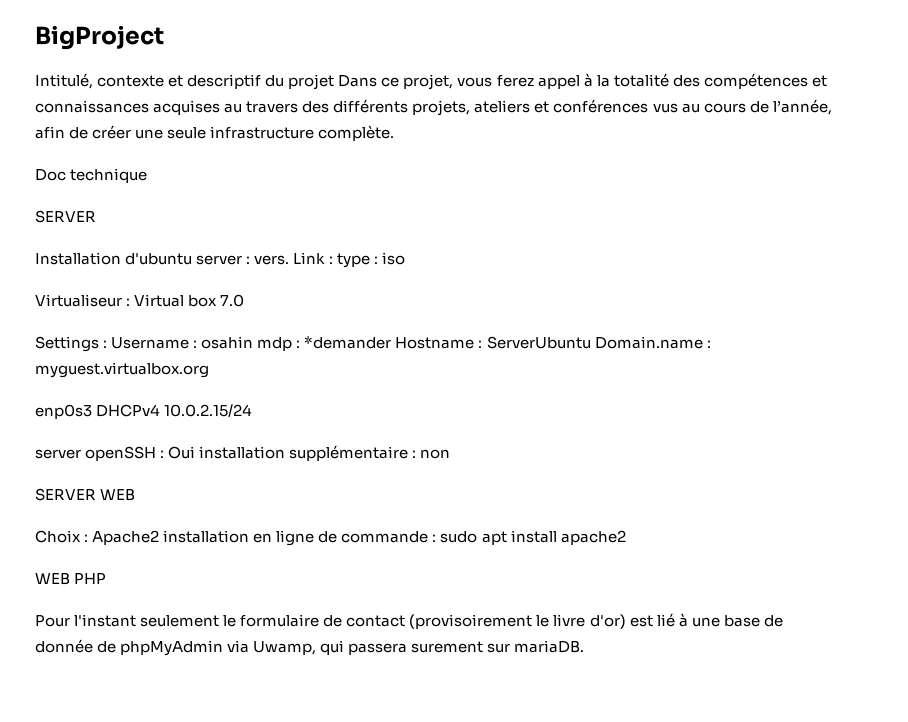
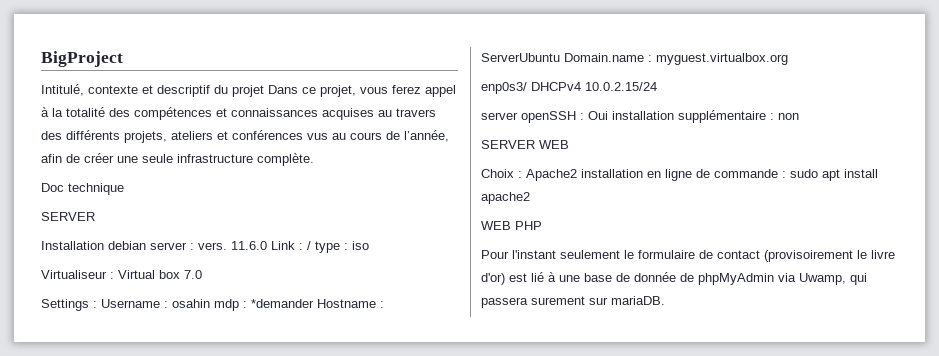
[125,253,193,265] d'ubuntu -> [108,241,146,250] debian
(290, 260) none -> [231,241,267,250] 11.6.0
(334, 260) none -> [307,241,311,250] /
[35,404,92,419] enp0s3 -> [481,82,527,94] enp0s3/

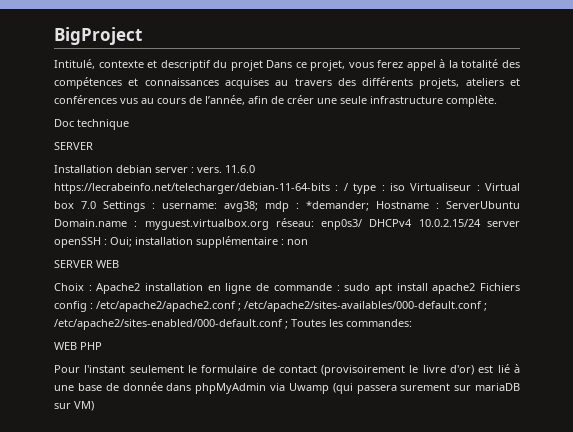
[271,241,295,250] Link -> [54,183,330,194] https://lecrabeinfo.net/telecharger/debian-11-64-bits
(369, 245) // -> (405, 187) none
(202, 274) // -> (96, 205) none
[101,299,210,308] Username : osahin -> [162,201,258,212] username: avg38;
[251,299,314,308] *demander -> [306,201,369,211] *demander;
(788, 59) // -> [275,218,314,227] réseau:
(657, 86) // -> (481, 223) none
[588,111,608,120] Oui -> [110,237,132,247] Oui;
(530, 198) none -> [479,283,520,291] [54,301,487,312] [54,319,412,330] Fichiers config : /etc/apache2/apache2.conf ; /etc/apache2/sites-availables/000-default.conf ; /etc/apache2/sites-enabled/000-default.conf ; Toutes les commandes:
[680,273,694,282] de -> [166,383,192,391] dans
[799,273,867,285] Uwamp, qui -> [288,383,353,394] Uwamp (qui
[611,296,665,305] mariaDB. -> [474,383,520,391] [54,401,94,411] mariaDB sur VM)

